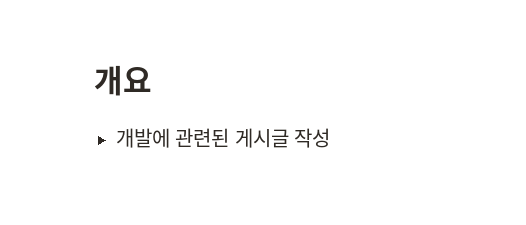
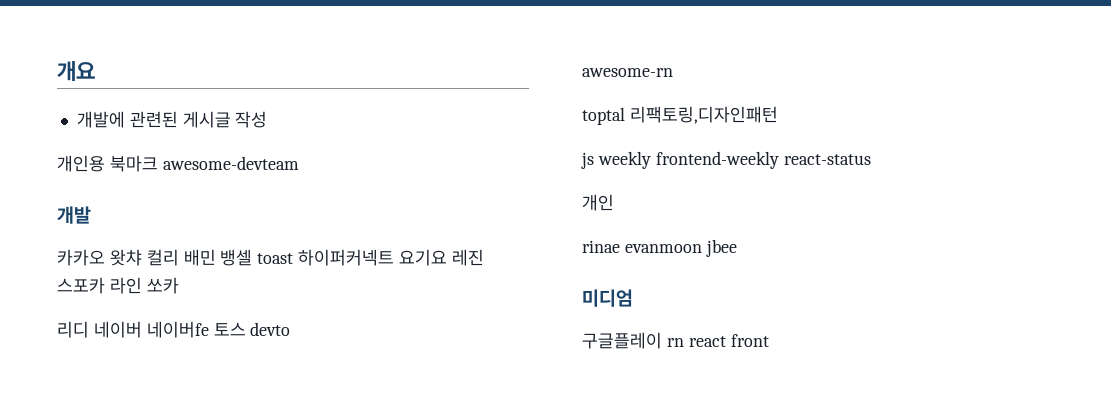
(331, 138) none -> [57,155,299,172] [57,206,91,224] [57,249,484,266] [57,277,179,294] [57,321,291,338] [582,68,673,77] [582,106,778,125] [581,151,871,169] [582,194,614,211] [582,239,737,257] [582,289,633,307] [582,332,769,349] // 개인용 북마크 awesome-devteam // 개발 // 카카오 왓챠 컬리 배민 뱅셀 toast 하이퍼커넥트 요기요 레진 스포카 라인 쏘카 // 리디 네이버 네이버fe 토스 devto // awesome-rn // toptal 리팩토링,디자인패턴 // js weekly frontend-weekly react-status // 개인 // rinae evanmoon jbee // 미디엄 // 구글플레이 rn react front

